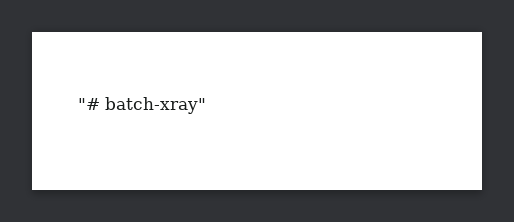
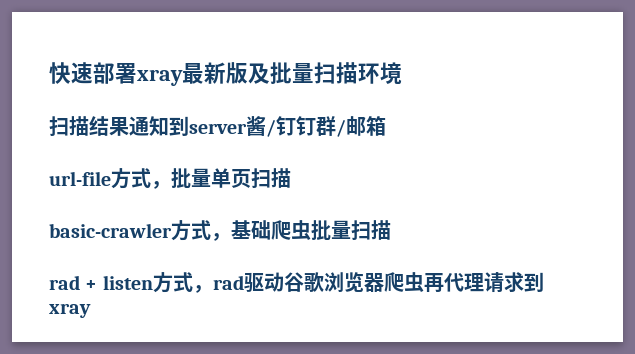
[78,97,206,114] "# batch-xray" -> [49,62,402,86] [49,116,386,137] [49,168,291,189] [49,220,391,241] [49,272,544,293] [49,303,91,318] 快速部署xray最新版及批量扫描环境 // 扫描结果通知到server酱/钉钉群/邮箱 // url-file方式，批量单页扫描 // basic-crawler方式，基础爬虫批量扫描 // rad + listen方式，rad驱动谷歌浏览器爬虫再代理请求到xray

